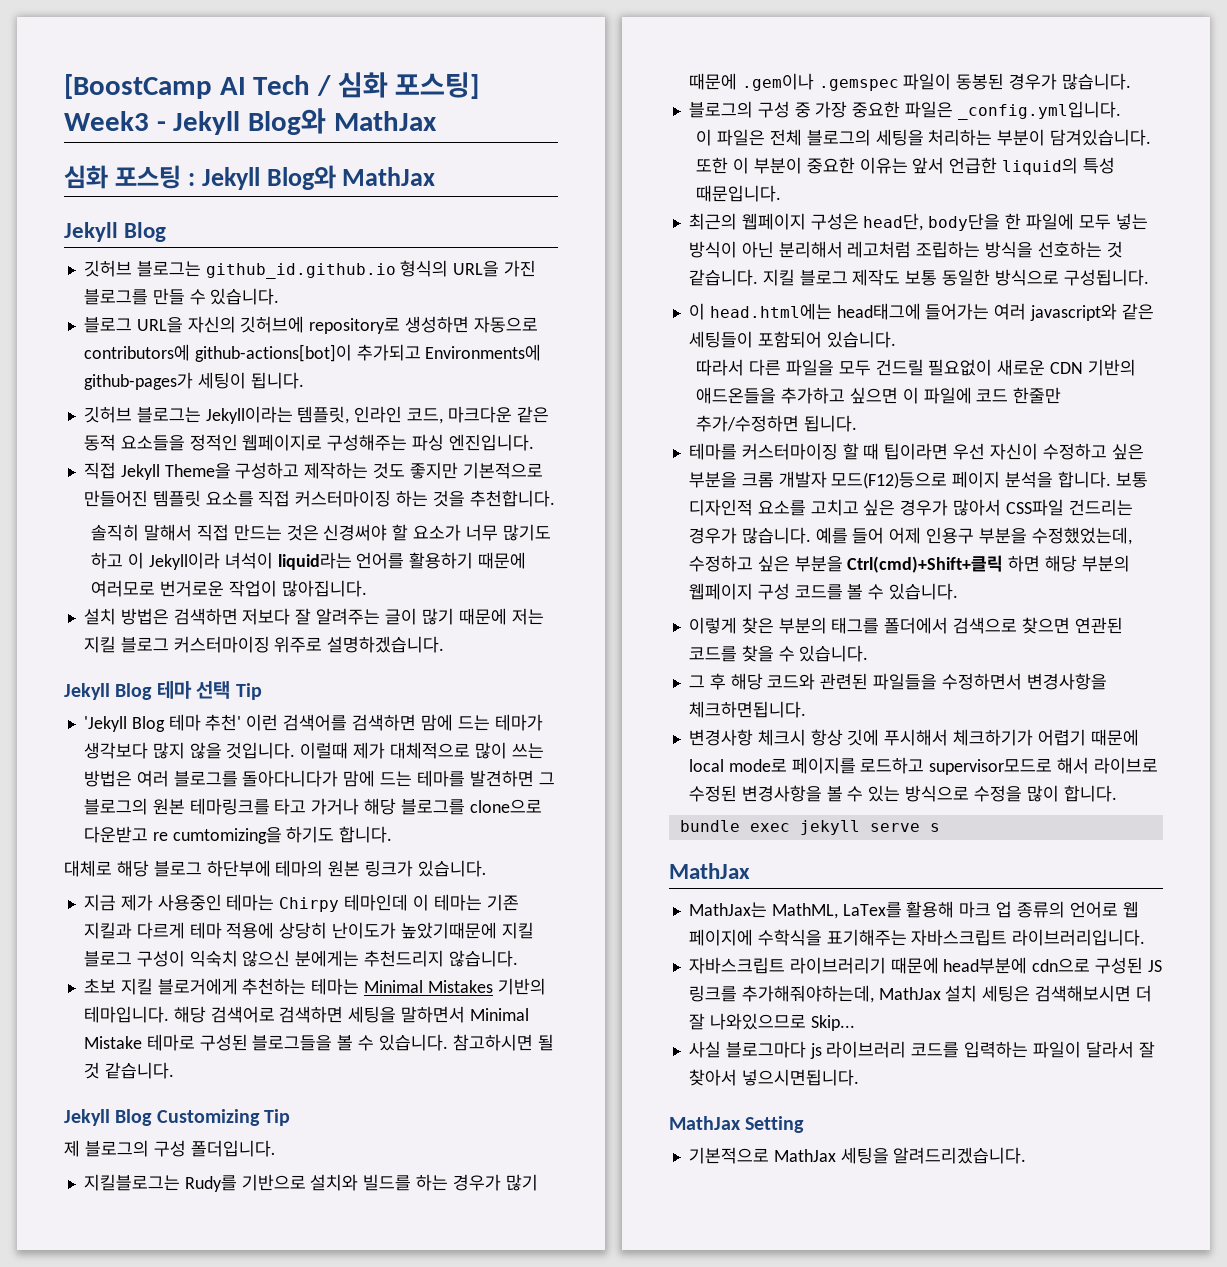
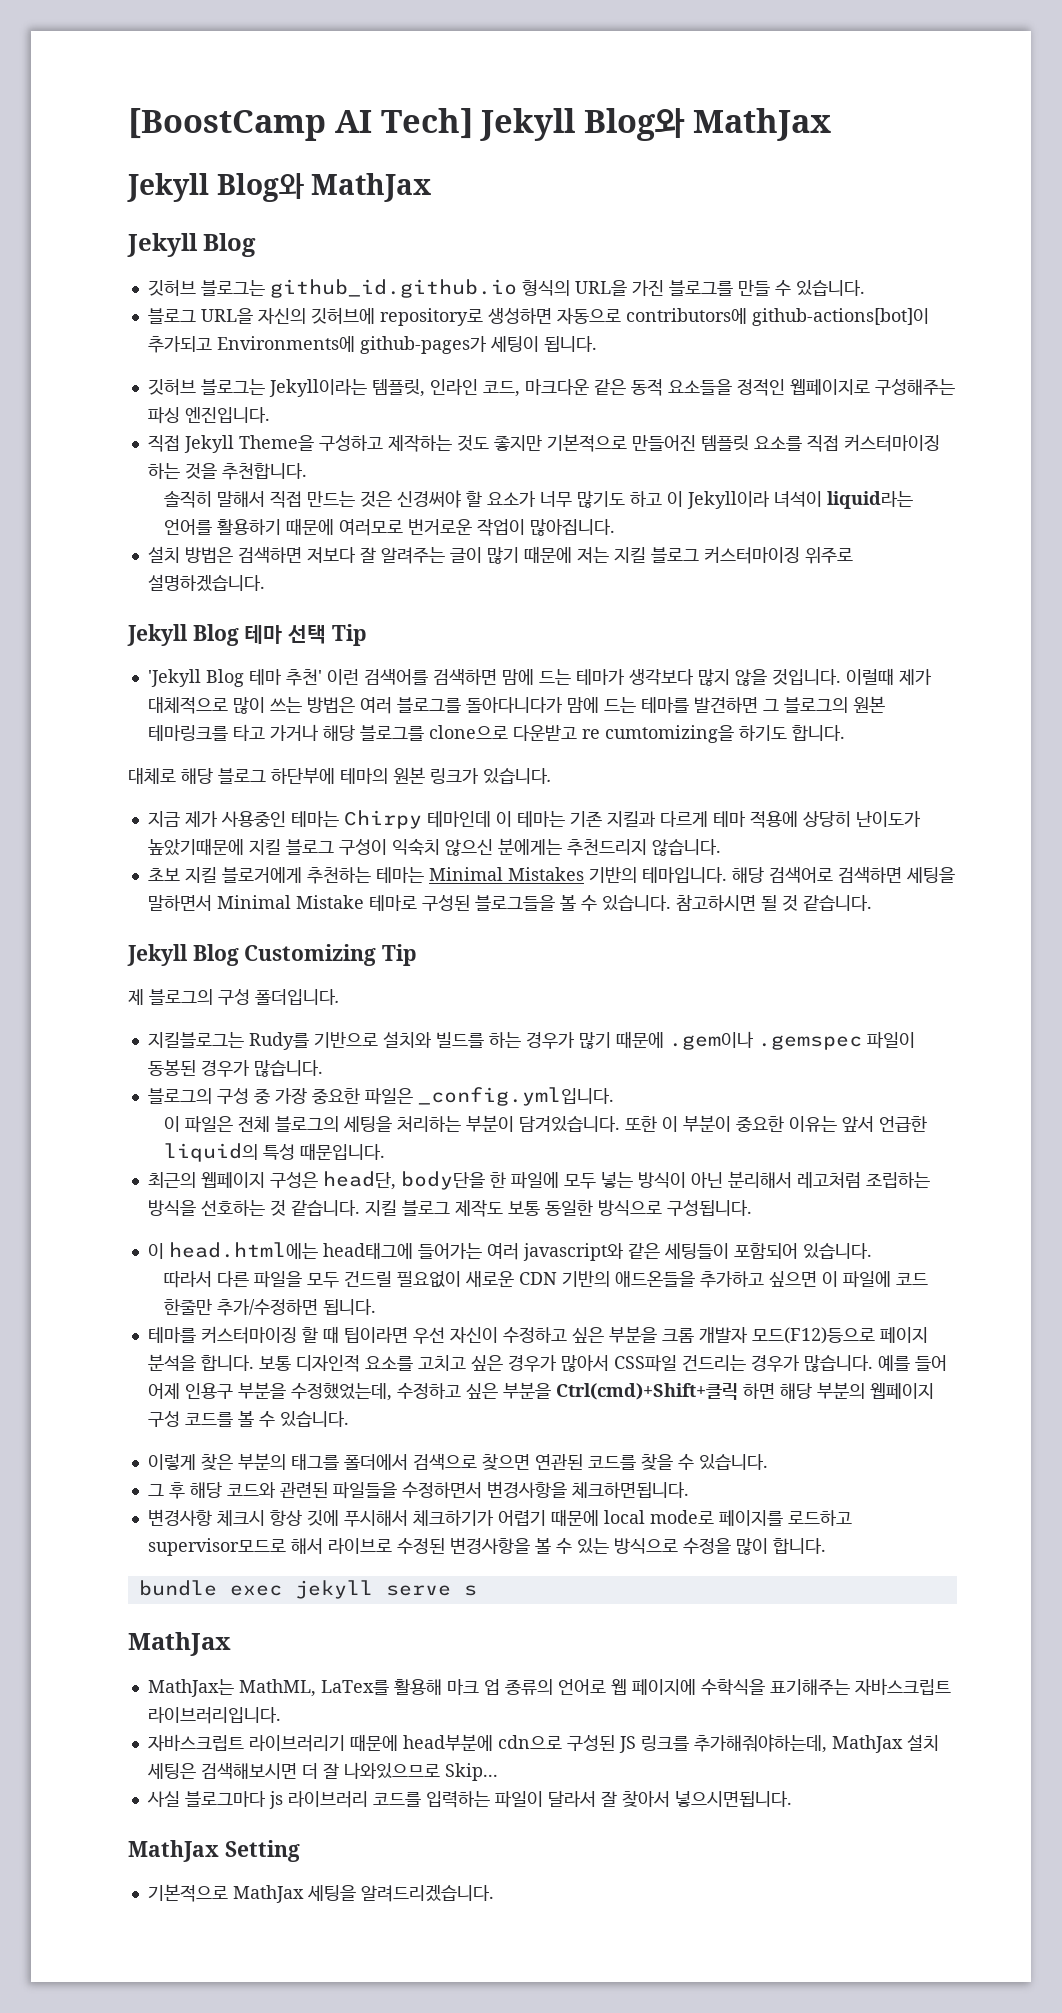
[253,72,480,99] [64,108,437,135] [64,165,195,189] Tech / 심화 포스팅] Week3 - Jekyll Blog와 MathJax // 심화 포스팅 : -> [380,108,831,141] Tech] Jekyll Blog와 MathJax //

